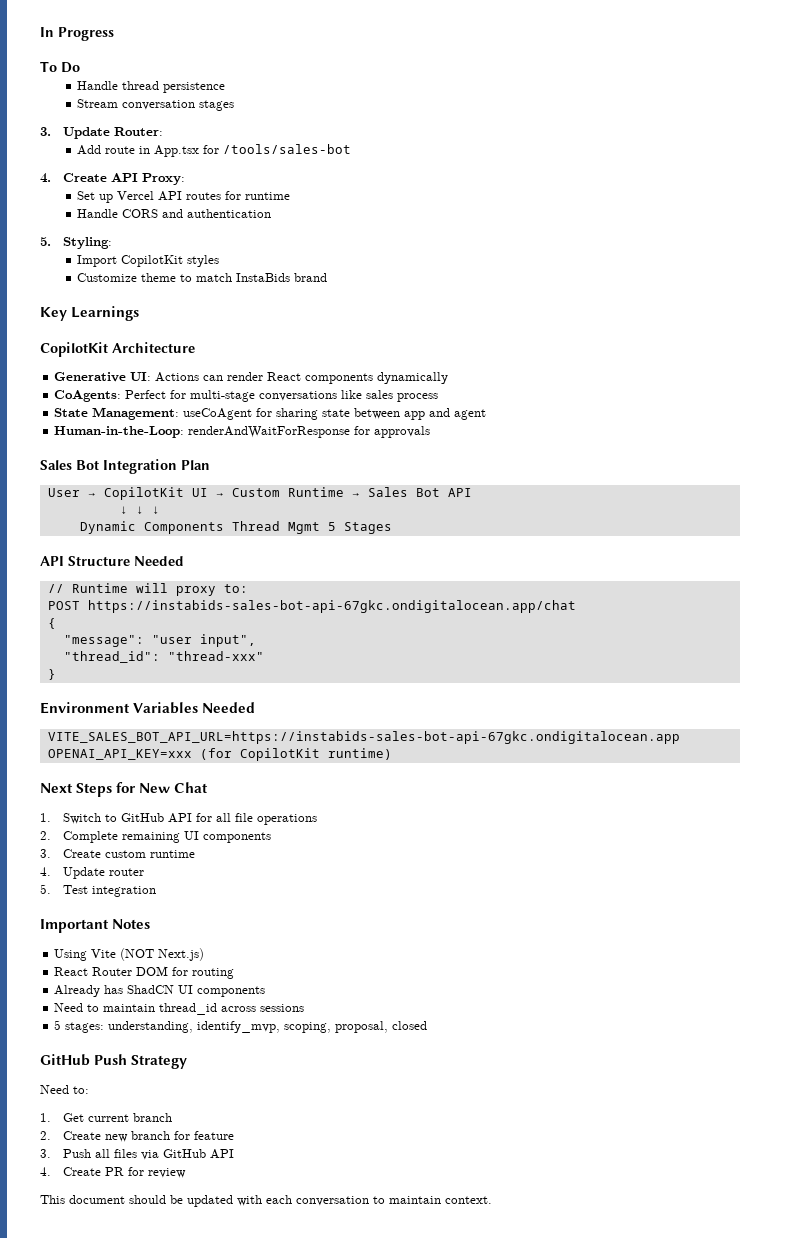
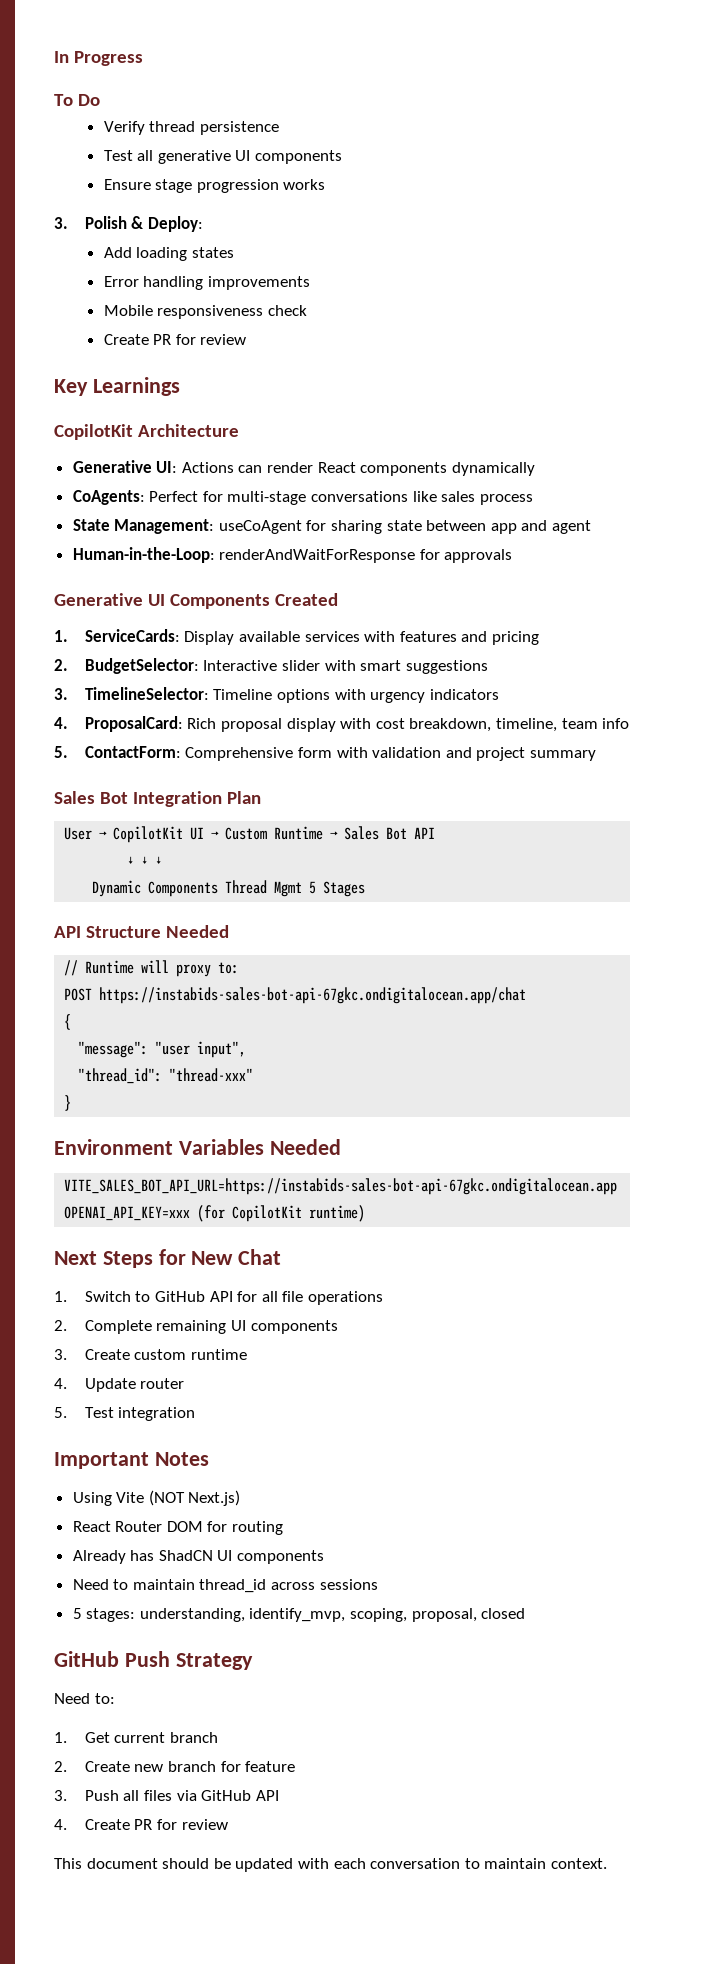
[77,81,119,90] Handle -> [103,121,145,135] Verify
[77,99,235,111] [40,127,164,139] [77,144,352,157] [40,173,186,185] [77,191,291,203] [77,209,272,218] [40,237,113,249] [77,255,220,267] [77,273,328,282] Stream conversation stages // 3. Update Router: // Add route in App.tsx for /tools/sales-bot // 4. Create API Proxy: // Set up Vercel API routes for runtime // Handle CORS and authentication // 5. Styling: // Import CopilotKit styles // Customize theme to match InstaBids brand -> [103,150,342,164] [103,179,326,193] [54,216,204,232] [103,247,234,261] [103,276,310,290] [103,305,307,319] [103,334,247,345] Test all generative UI components // Ensure stage progression works // 3. Polish & Deploy: // Add loading states // Error handling improvements // Mobile responsiveness check // Create PR for review
(431, 432) none -> [54,593,339,609] [54,629,540,645] [54,658,488,674] [54,687,499,703] [54,716,630,732] [54,746,597,761] // Generative UI Components Created // 1. ServiceCards: Display available services with features and pricing // 2. BudgetSelector: Interactive slider with smart suggestions // 3. TimelineSelector: Timeline options with urgency indicators // 4. ProposalCard: Rich proposal display with cost breakdown, timeline, team info // 5. ContactForm: Comprehensive form with validation and project summary

